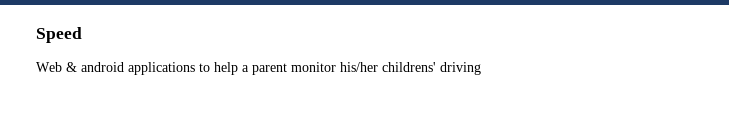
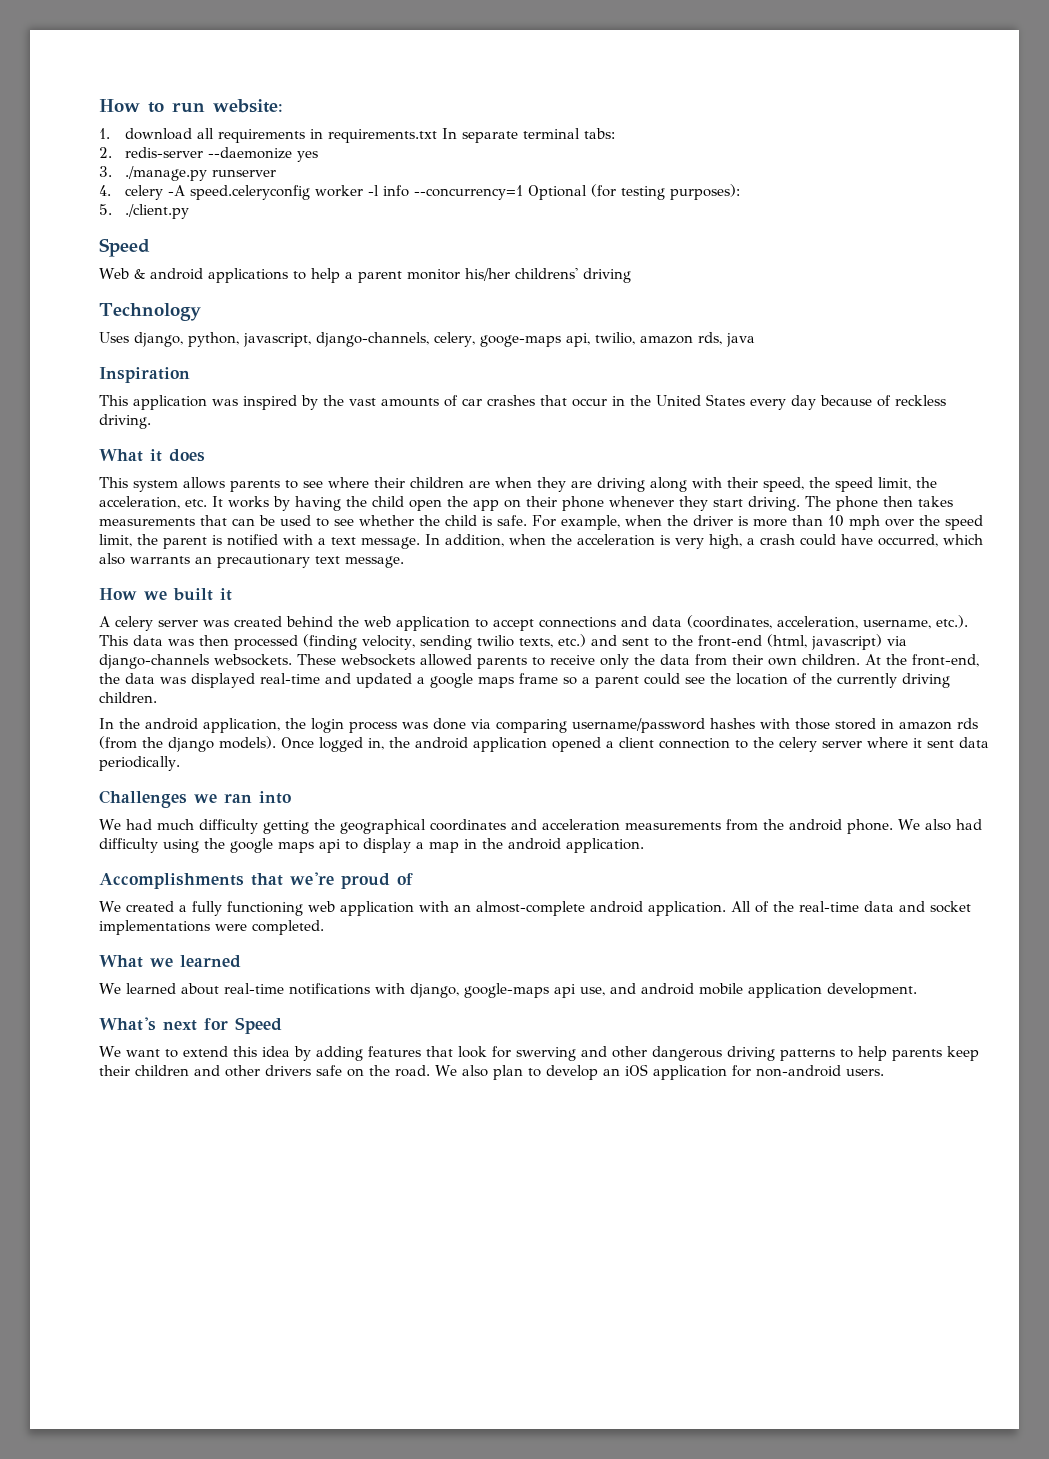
(36, 35) none -> [99,99,283,113] [99,128,616,143] [99,147,319,162] [99,166,277,181] [99,184,741,200] [99,204,190,219] How to run website: // 1. download all requirements in requirements.txt In separate terminal tabs: // 2. redis-server --daemonize yes // 3. ./manage.py runserver // 4. celery -A speed.celeryconfig worker -l info --concurrency=1 Optional (for testing purposes): // 5. ./client.py //
(481, 68) none -> [99,303,201,321] [99,332,755,347] [99,367,190,383] [99,394,946,410] [99,414,151,429] [99,449,205,462] [99,477,937,492] [99,496,953,511] [99,515,983,530] [99,534,983,549] [99,553,404,568] [99,588,232,601] [99,615,968,631] [99,634,907,650] [99,654,979,669] [99,673,950,688] [99,692,157,703] [99,718,978,733] [99,736,989,752] [99,756,180,771] [99,790,291,808] [99,819,982,834] [99,838,644,853] [99,872,413,889] [99,901,971,916] [99,920,324,935] [99,955,241,968] [99,983,917,998] [99,1017,282,1034] [99,1046,979,1061] [99,1064,884,1080] // Technology // Uses django, python, javascript, django-channels, celery, googe-maps api, twilio, amazon rds, java // Inspiration // This application was inspired by the vast amounts of car crashes that occur in the United States every day because of reckless driving. // What it does // This system allows parents to see where their children are when they are driving along with their speed, the speed limit, the acceleration, etc. It works by having the child open the app on their phone whenever they start driving. The phone then takes measurements that can be used to see whether the child is safe. For example, when the driver is more than 10 mph over the speed limit, the parent is notified with a text message. In addition, when the acceleration is very high, a crash could have occurred, which also warrants an precautionary text message. // How we built it // A celery server was created behind the web application to accept connections and data (coordinates, acceleration, username, etc.). This data was then processed (finding velocity, sending twilio texts, etc.) and sent to the front-end (html, javascript) via django-channels websockets. These websockets allowed parents to receive only the data from their own children. At the front-end, the data was displayed real-time and updated a google maps frame so a parent could see the location of the currently driving children. // In the android application, the login process was done via comparing username/password hashes with those stored in amazon rds (from the django models). Once logged in, the android application opened a client connection to the celery server where it sent data periodically. // Challenges we ran into // We had much difficulty getting the geographical coordinates and acceleration measurements from the android phone. We also had difficulty using the google maps api to display a map in the android application. // Accomplishments that we're proud of // We created a fully functioning web application with an almost-complete android application. All of the real-time data and socket implementations were completed. // What we learned // We learned about real-time notifications with django, google-maps api use, and android mobile application development. // What's next for Speed // We want to extend this idea by adding features that look for swerving and other dangerous driving patterns to help parents keep their children and other drivers safe on the road. We also plan to develop an iOS application for non-android users.

